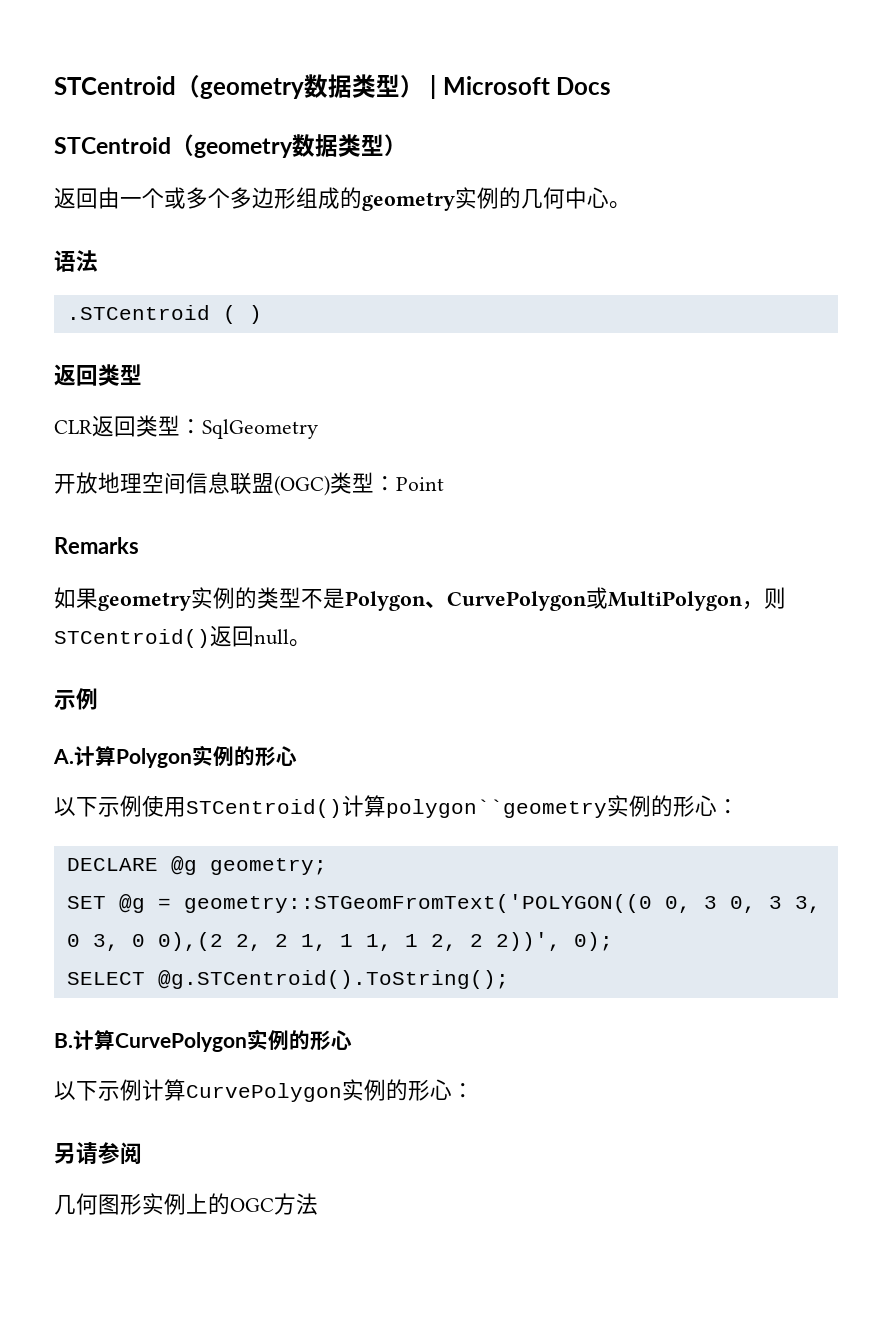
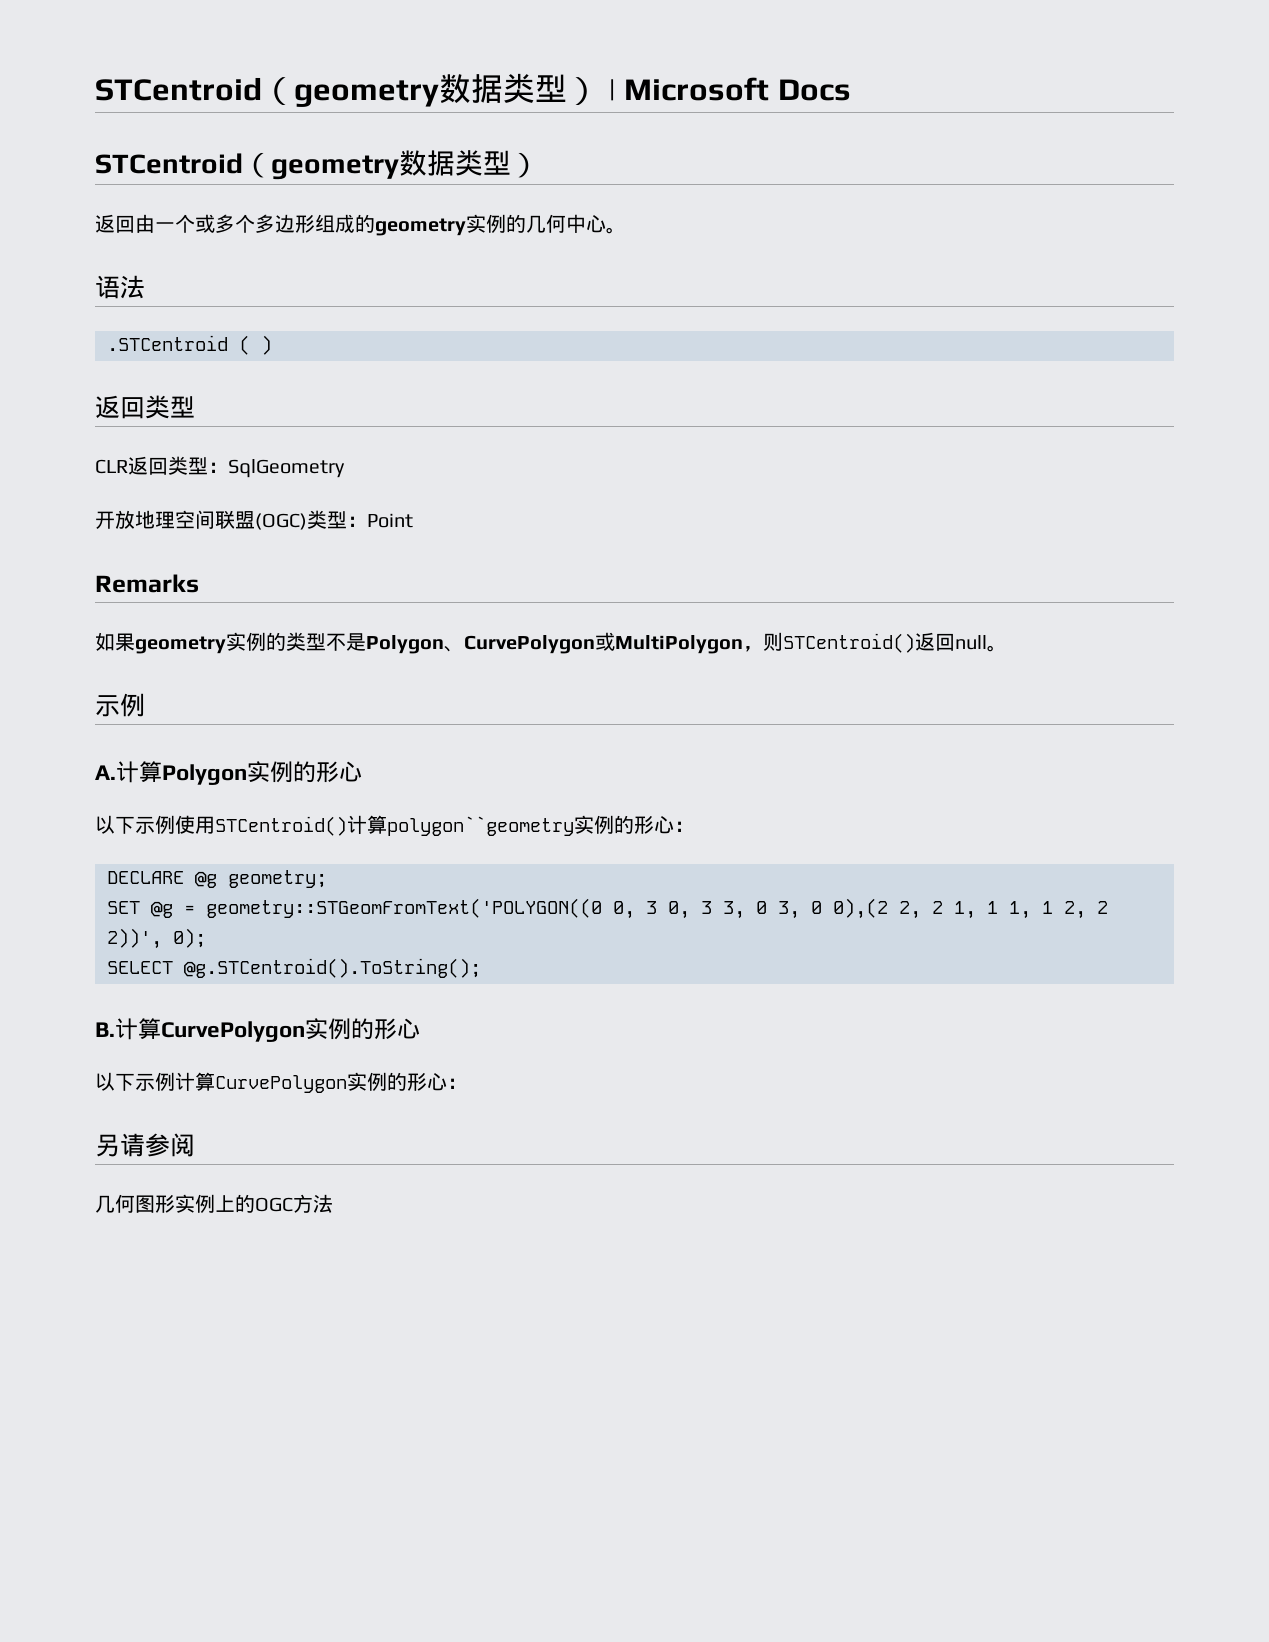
[186,472,230,494] 信息 -> (215, 519) none

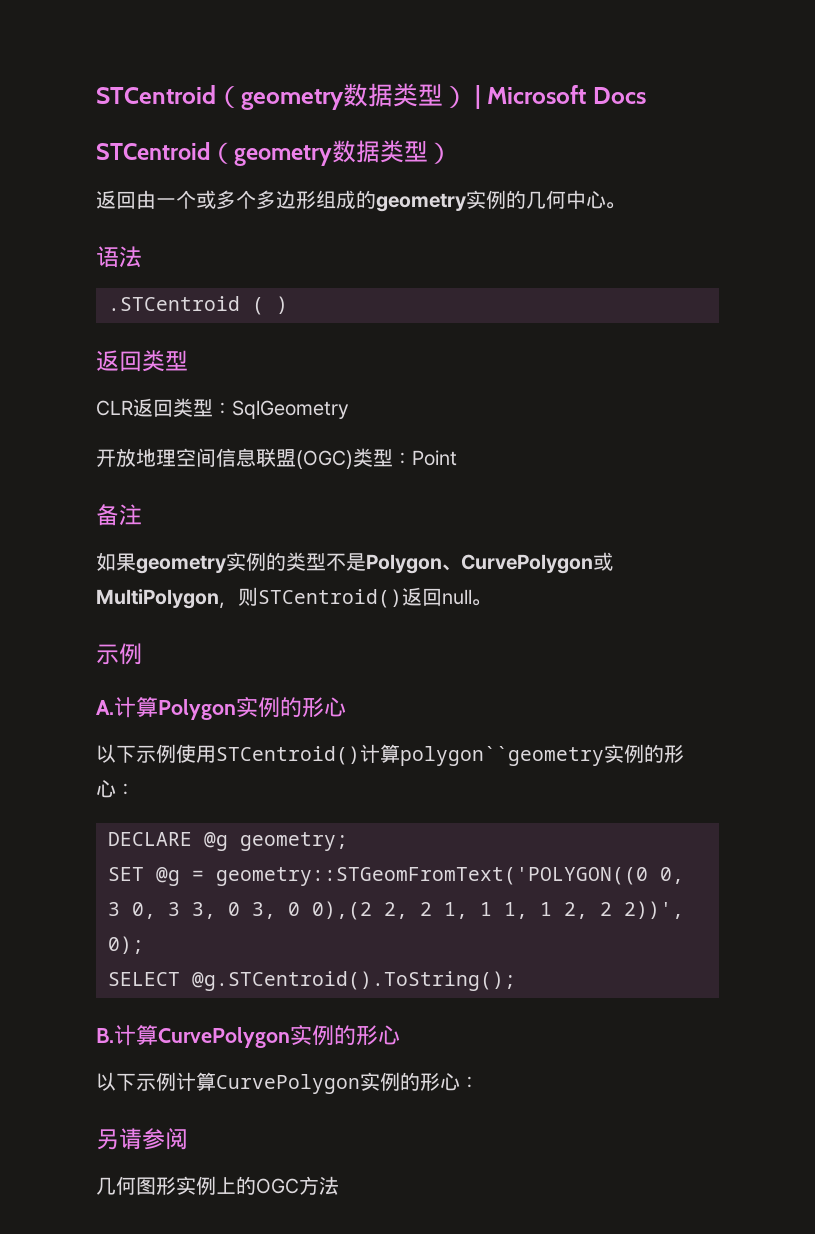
(215, 519) none -> [216,448,256,467] 信息
[95,574,199,593] Remarks -> [96,504,142,526] 备注

